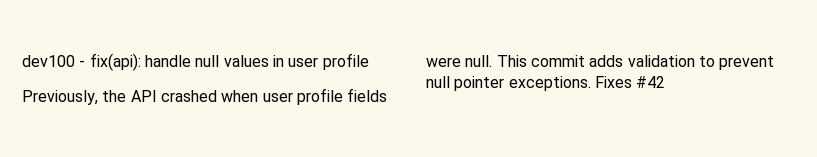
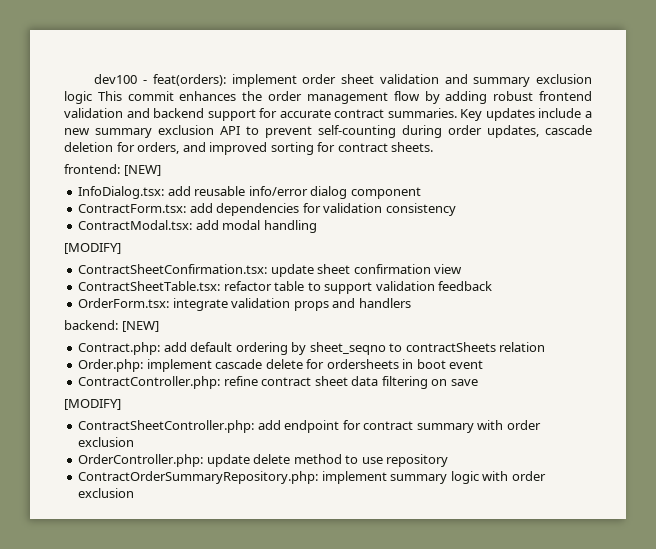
[89,53,369,71] [22,88,388,105] [426,55,775,70] [426,76,666,91] fix(api): handle null values in user profile // Previously, the API crashed when user profile fields were null. This commit adds validation to prevent null pointer exceptions. Fixes #42 -> [152,74,592,87] [64,91,592,104] [64,108,592,121] [64,125,592,138] [64,142,434,155] [64,164,161,176] [78,186,421,199] [78,203,456,216] [78,220,317,233] [64,243,121,254] [78,264,463,277] [78,281,493,294] [78,298,411,311] [64,320,159,332] [78,342,546,355] [78,359,484,372] [78,376,478,389] [64,399,121,410] [78,420,541,433] [78,437,135,447] [78,454,449,467] [78,471,546,484] [78,488,135,498] feat(orders): implement order sheet validation and summary exclusion logic This commit enhances the order management flow by adding robust frontend validation and backend support for accurate contract summaries. Key updates include a new summary exclusion API to prevent self-counting during order updates, cascade deletion for orders, and improved sorting for contract sheets. // frontend: [NEW] // InfoDialog.tsx: add reusable info/error dialog component // ContractForm.tsx: add dependencies for validation consistency // ContractModal.tsx: add modal handling // [MODIFY] // ContractSheetConfirmation.tsx: update sheet confirmation view // ContractSheetTable.tsx: refactor table to support validation feedback // OrderForm.tsx: integrate validation props and handlers // backend: [NEW] // Contract.php: add default ordering by sheet_seqno to contractSheets relation // Order.php: implement cascade delete for ordersheets in boot event // ContractController.php: refine contract sheet data filtering on save // [MODIFY] // ContractSheetController.php: add endpoint for contract summary with order exclusion // OrderController.php: update delete method to use repository // ContractOrderSummaryRepository.php: implement summary logic with order exclusion

